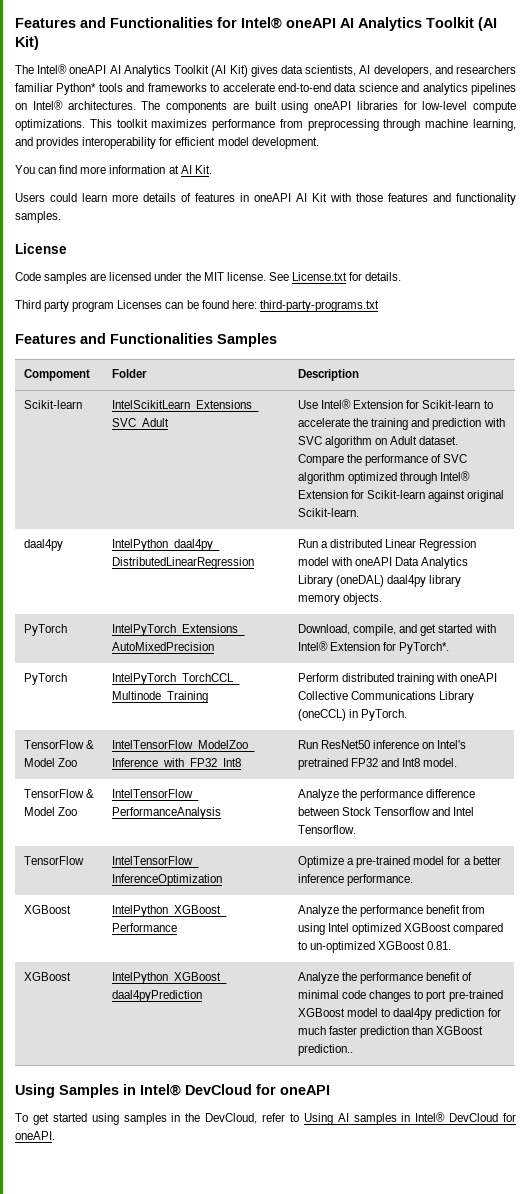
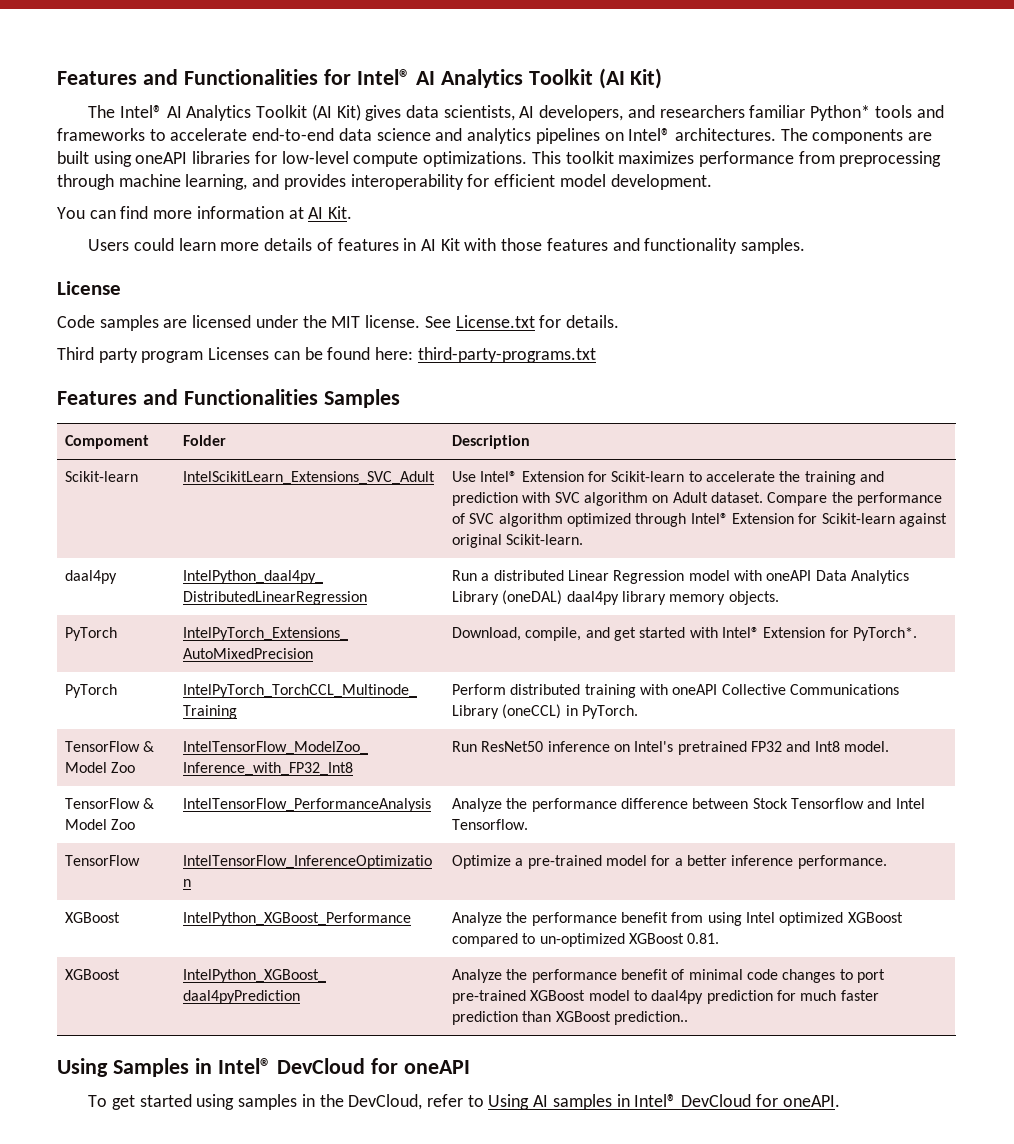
[286,18,336,28] oneAPI -> (410, 77) none
[69,65,107,74] oneAPI -> (162, 111) none
[254,193,291,202] oneAPI -> (417, 244) none

